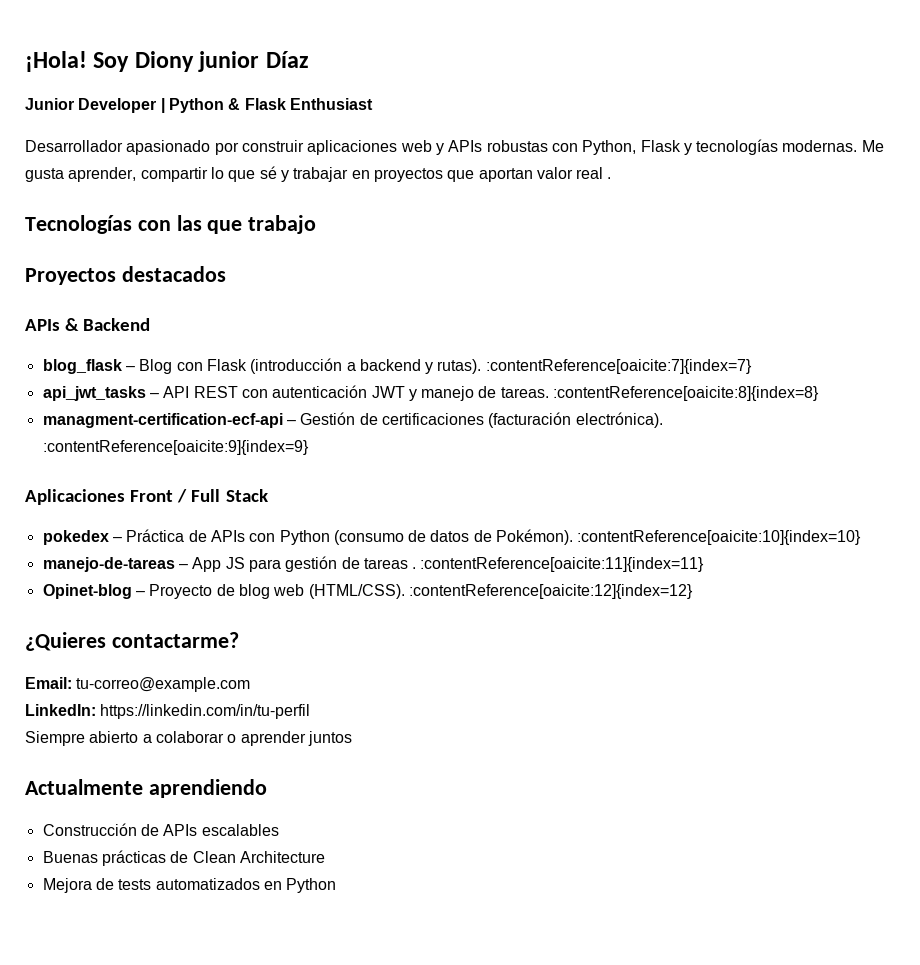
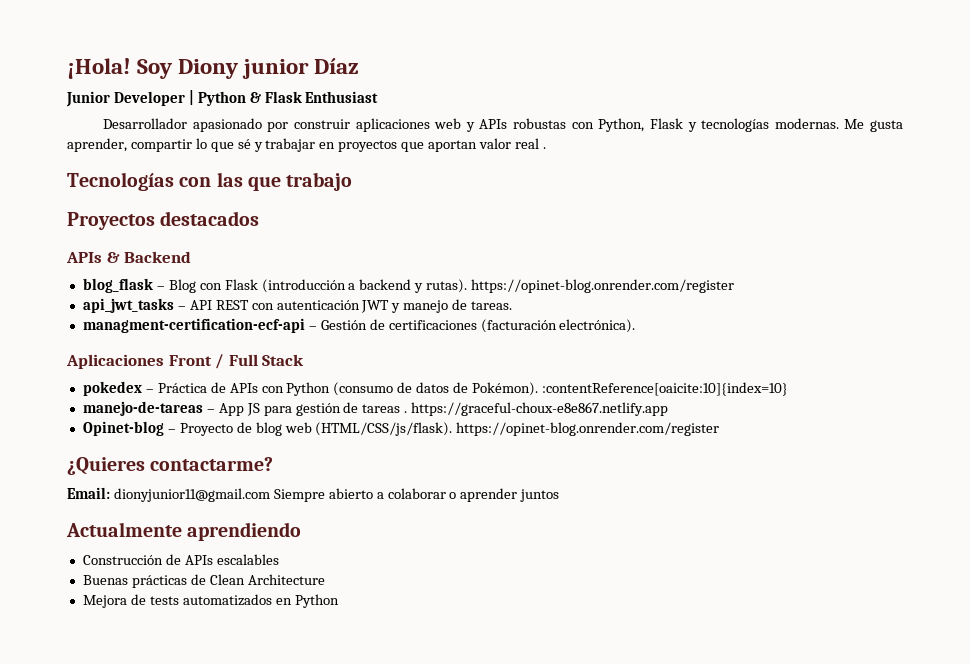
[485,359,752,374] :contentReference[oaicite:7]{index=7} -> [471,279,735,293] https://opinet-blog.onrender.com/register
[553,386,820,401] :contentReference[oaicite:8]{index=8} -> (513, 305) none
[42,440,309,455] :contentReference[oaicite:9]{index=9} -> (636, 326) none
[420,557,705,572] :contentReference[oaicite:11]{index=11} -> [411,402,669,416] https://graceful-choux-e8e867.netlify.app
[308,584,693,599] (HTML/CSS). :contentReference[oaicite:12]{index=12} -> [315,422,720,436] (HTML/CSS/js/flask). https://opinet-blog.onrender.com/register
[76,677,251,692] [25,704,311,719] tu-correo@example.com // LinkedIn: https://linkedin.com/in/tu-perfil // -> [113,488,270,502] dionyjunior11@gmail.com

